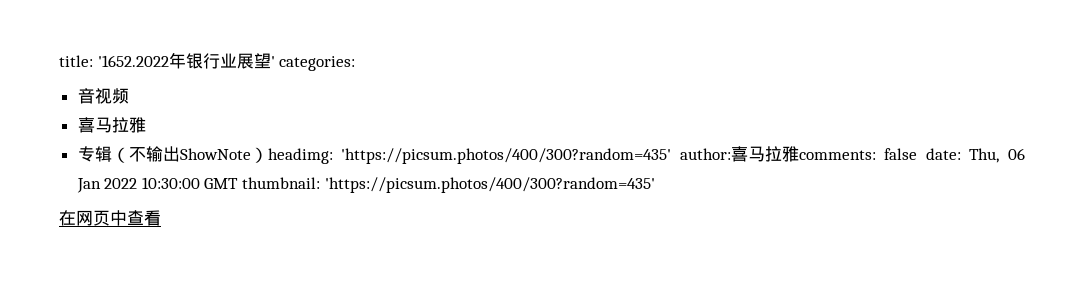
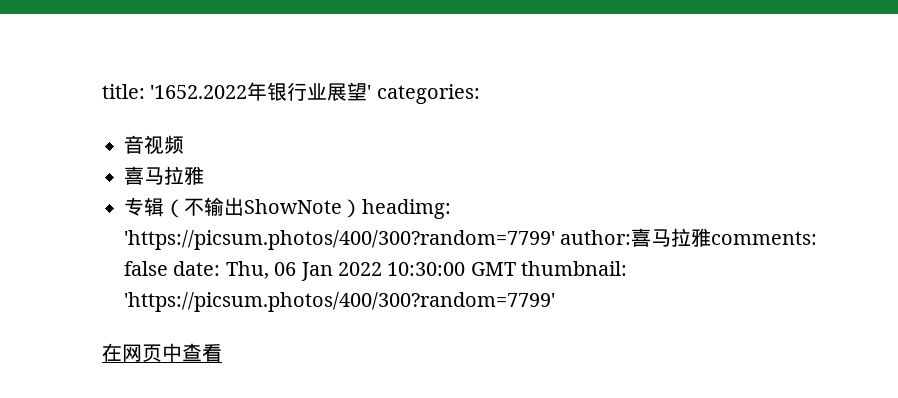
[341,148,672,164] 'https://picsum.photos/400/300?random=435' -> [124,230,555,250] 'https://picsum.photos/400/300?random=7799'
[324,177,655,193] 'https://picsum.photos/400/300?random=435' -> [124,292,555,312] 'https://picsum.photos/400/300?random=7799'

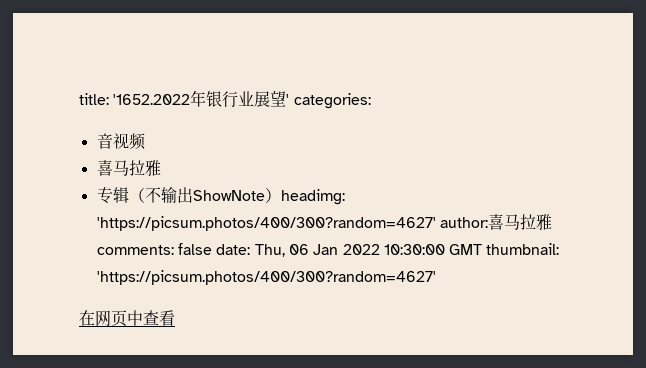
[124,230,555,250] 'https://picsum.photos/400/300?random=7799' -> [96,216,436,231] 'https://picsum.photos/400/300?random=4627'
[124,292,555,312] 'https://picsum.photos/400/300?random=7799' -> [96,270,436,285] 'https://picsum.photos/400/300?random=4627'

